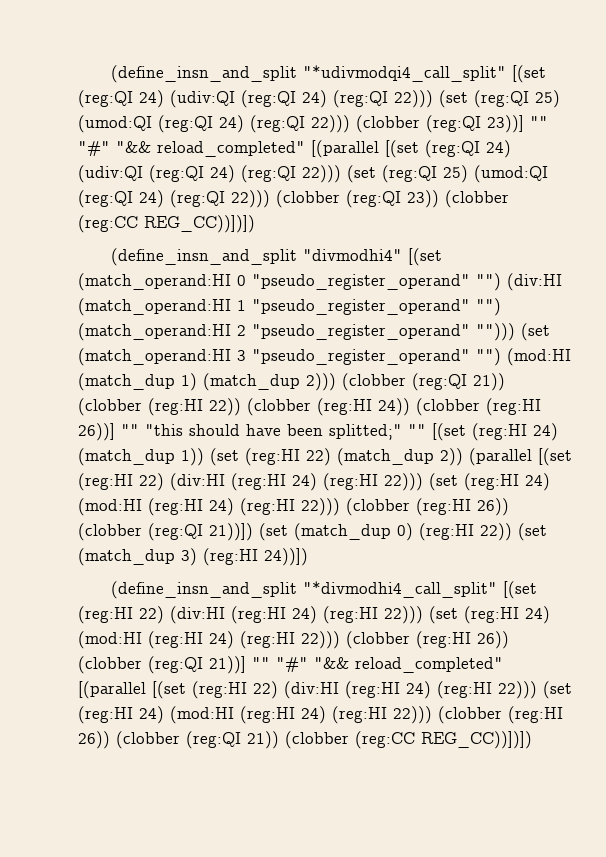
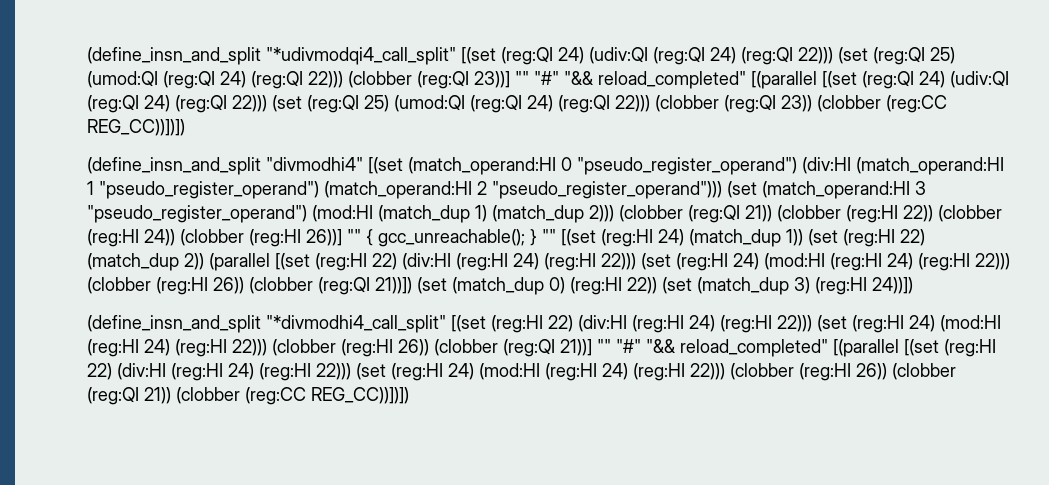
[252,273,501,291] "pseudo_register_operand" "") -> [577,157,797,175] "pseudo_register_operand")
[252,298,501,316] [78,323,515,341] "pseudo_register_operand" "") (match_operand:HI 2 "pseudo_register_operand" ""))) -> [99,181,722,199] "pseudo_register_operand") (match_operand:HI 2 "pseudo_register_operand")))
[252,348,501,366] "pseudo_register_operand" "") -> [87,205,307,223] "pseudo_register_operand")
[145,424,402,440] "this should have been splitted;" -> [366,229,537,247] { gcc_unreachable(); }

